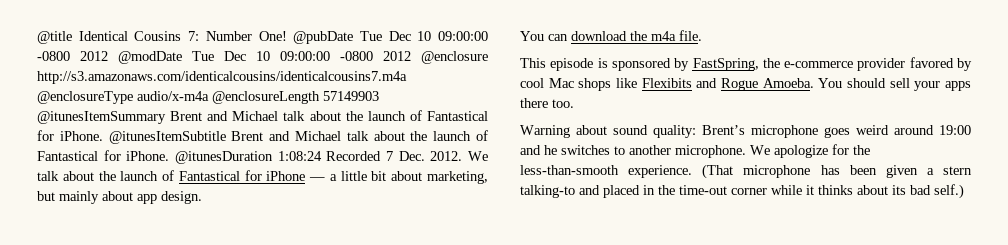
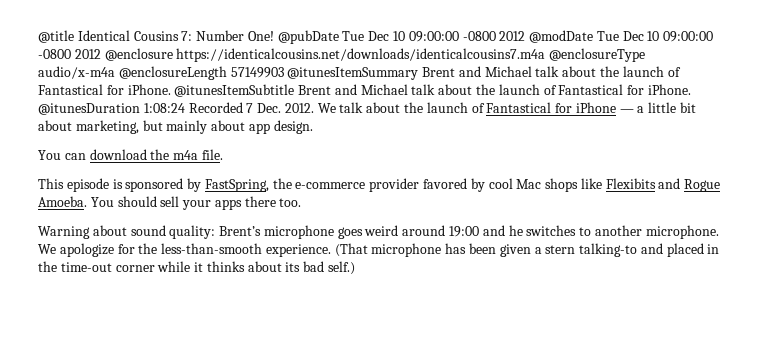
[37,71,407,84] http://s3.amazonaws.com/identicalcousins/identicalcousins7.m4a -> [176,48,546,62] https://identicalcousins.net/downloads/identicalcousins7.m4a

